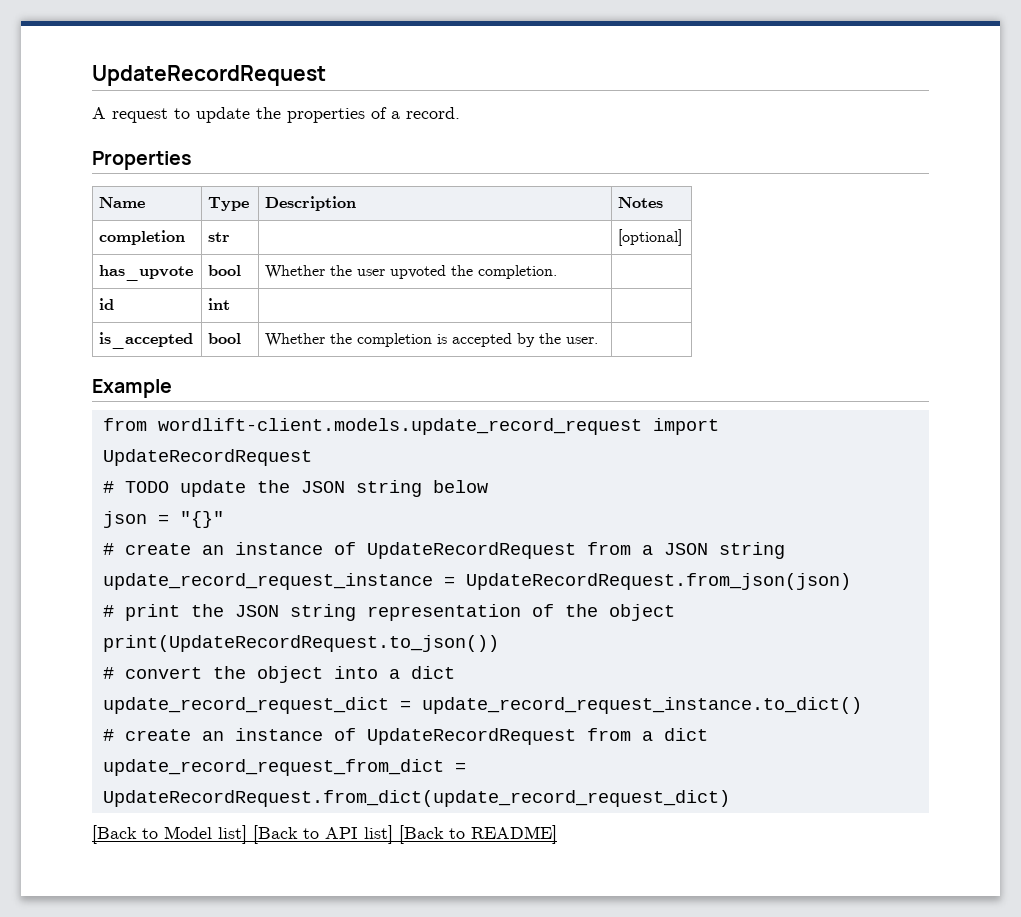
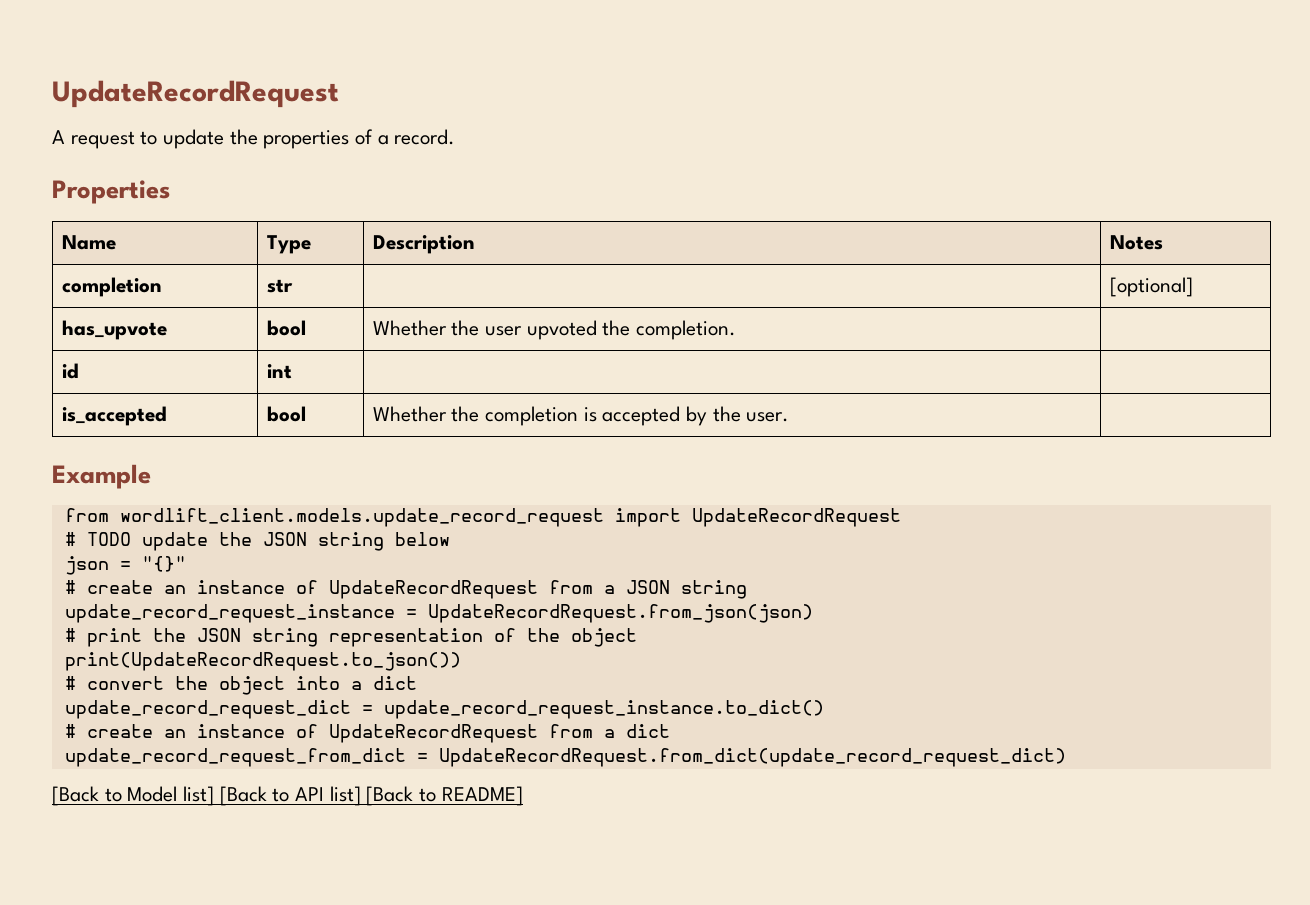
[157,418,642,435] wordlift-client.models.update_record_request -> [119,508,604,527] wordlift_client.models.update_record_request

